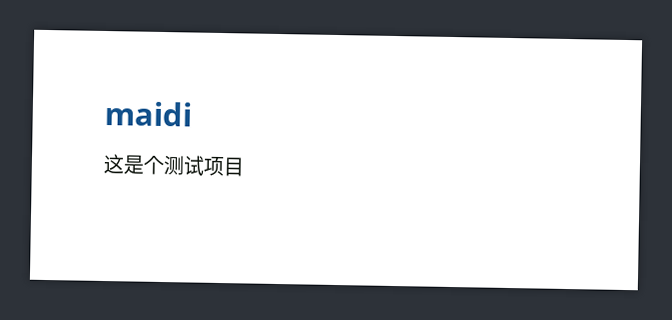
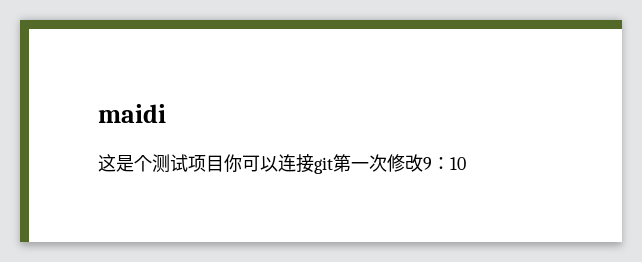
(245, 167) none -> [224,154,466,174] 你可以连接git第一次修改9：10

